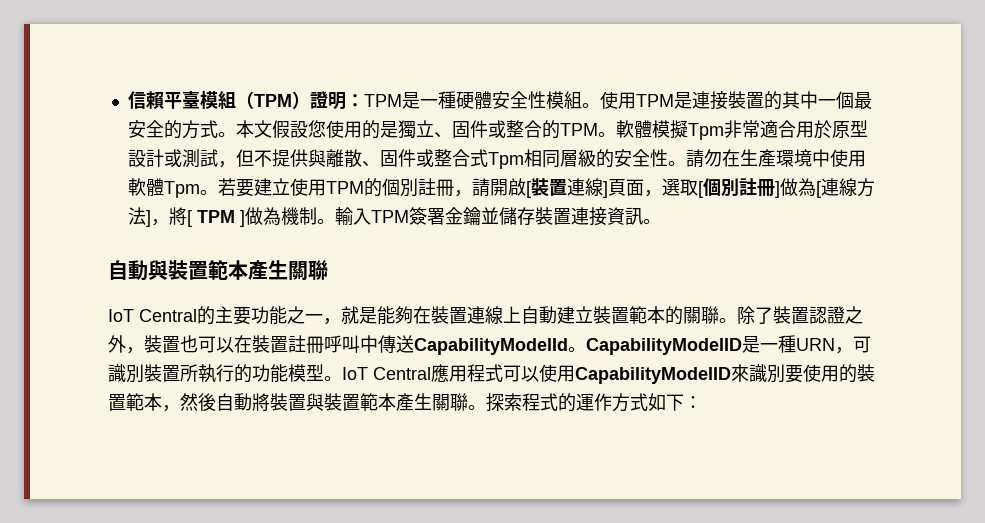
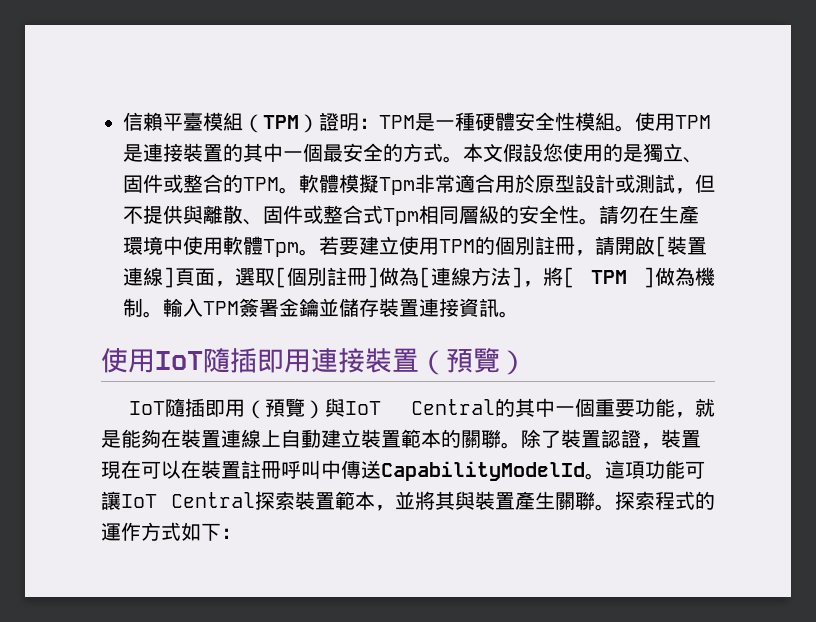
[108,260,328,281] [108,306,323,325] 自動與裝置範本產生關聯 // IoT Central的主要功能之一 -> [101,347,527,375] [128,398,675,419] 使用IoT隨插即用連接裝置（預覽） // IoT隨插即用（預覽）與IoT Central的其中一個重要功能
[845,306,863,324] [108,335,198,354] 之外，裝置也 -> [641,429,701,449] [101,460,141,479] ，裝置現在
[586,335,871,355] [108,364,875,384] [108,393,396,412] CapabilityModelID是一種URN，可識別裝置所執行的功能模型。IoT Central應用程式可以使用CapabilityModelID來識別要使用的裝置範本，然後自動將裝置與裝置範本 -> [605,460,705,479] [101,491,515,511] 這項功能可讓IoT Central探索裝置範本，並將其與裝置

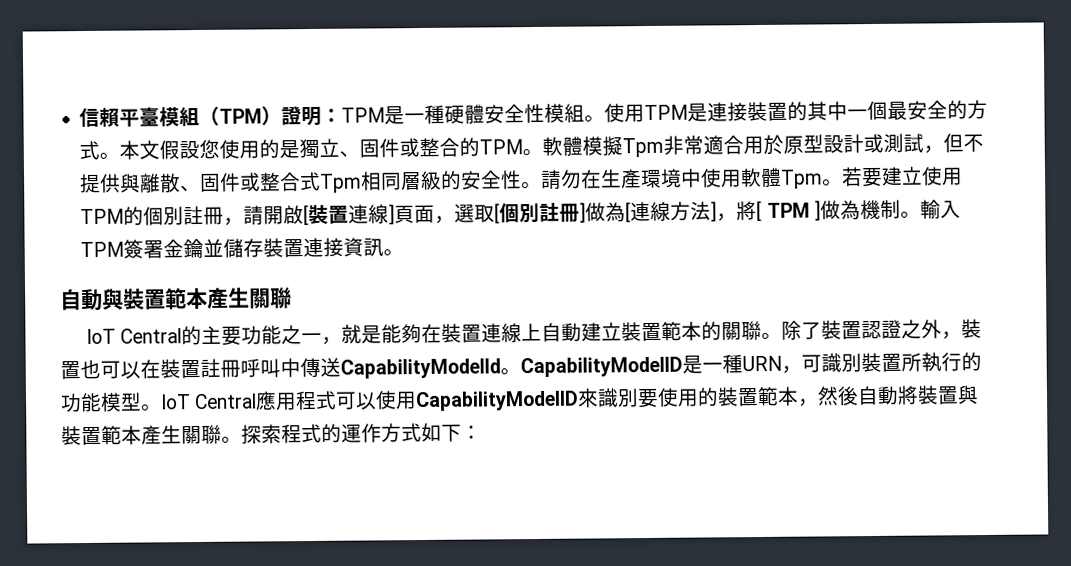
[101,347,527,375] [128,398,675,419] 使用IoT隨插即用連接裝置（預覽） // IoT隨插即用（預覽）與IoT Central的其中一個重要功能 -> [60,287,292,312] [86,325,323,346] 自動與裝置範本產生關聯 // IoT Central的主要功能之一
[641,429,701,449] [101,460,141,479] ，裝置現在 -> [901,319,983,340] [60,359,101,380] 之外，裝置也
[605,460,705,479] [101,491,515,511] 這項功能可讓IoT Central探索裝置範本，並將其與裝置 -> [520,352,982,378] [60,385,980,413] [61,425,142,446] CapabilityModelID是一種URN，可識別裝置所執行的功能模型。IoT Central應用程式可以使用CapabilityModelID來識別要使用的裝置範本，然後自動將裝置與裝置範本

